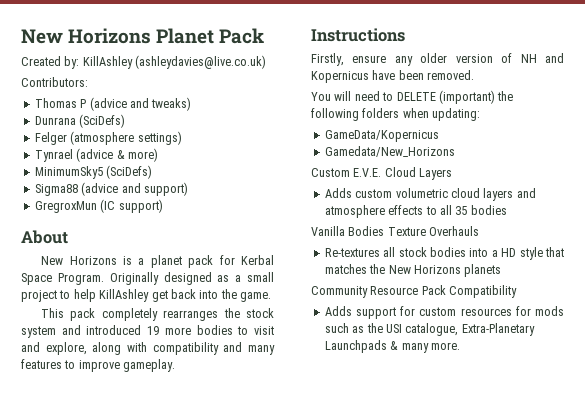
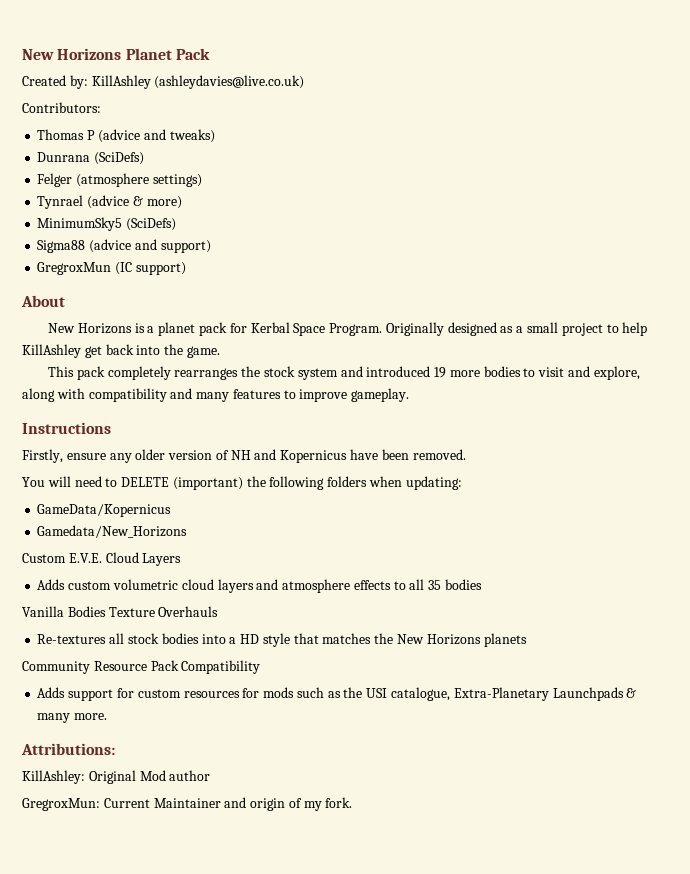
(460, 346) none -> [21,743,115,755] [22,770,211,784] [22,797,353,811] // Attributions: // KillAshley: Original Mod author // GregroxMun: Current Maintainer and origin of my fork.

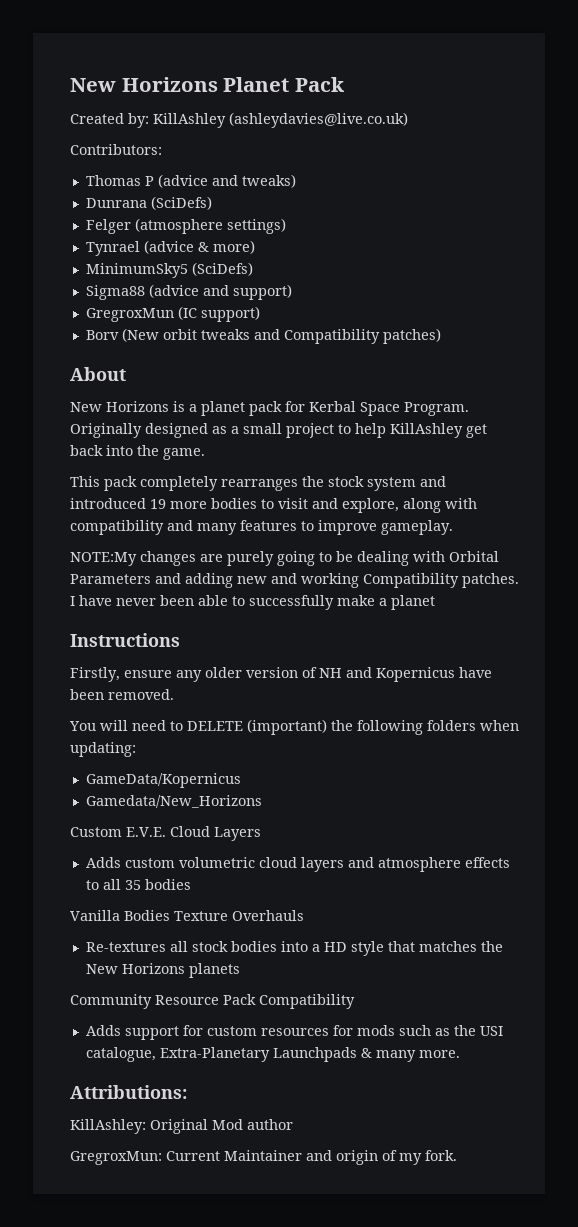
(186, 268) none -> [85,328,441,344] // Borv (New orbit tweaks and Compatibility patches)
(410, 395) none -> [70,551,499,566] [70,573,519,588] [70,595,435,610] // NOTE:My changes are purely going to be dealing with Orbital Parameters and adding new and working Compatibility patches. I have never been able to successfully make a planet

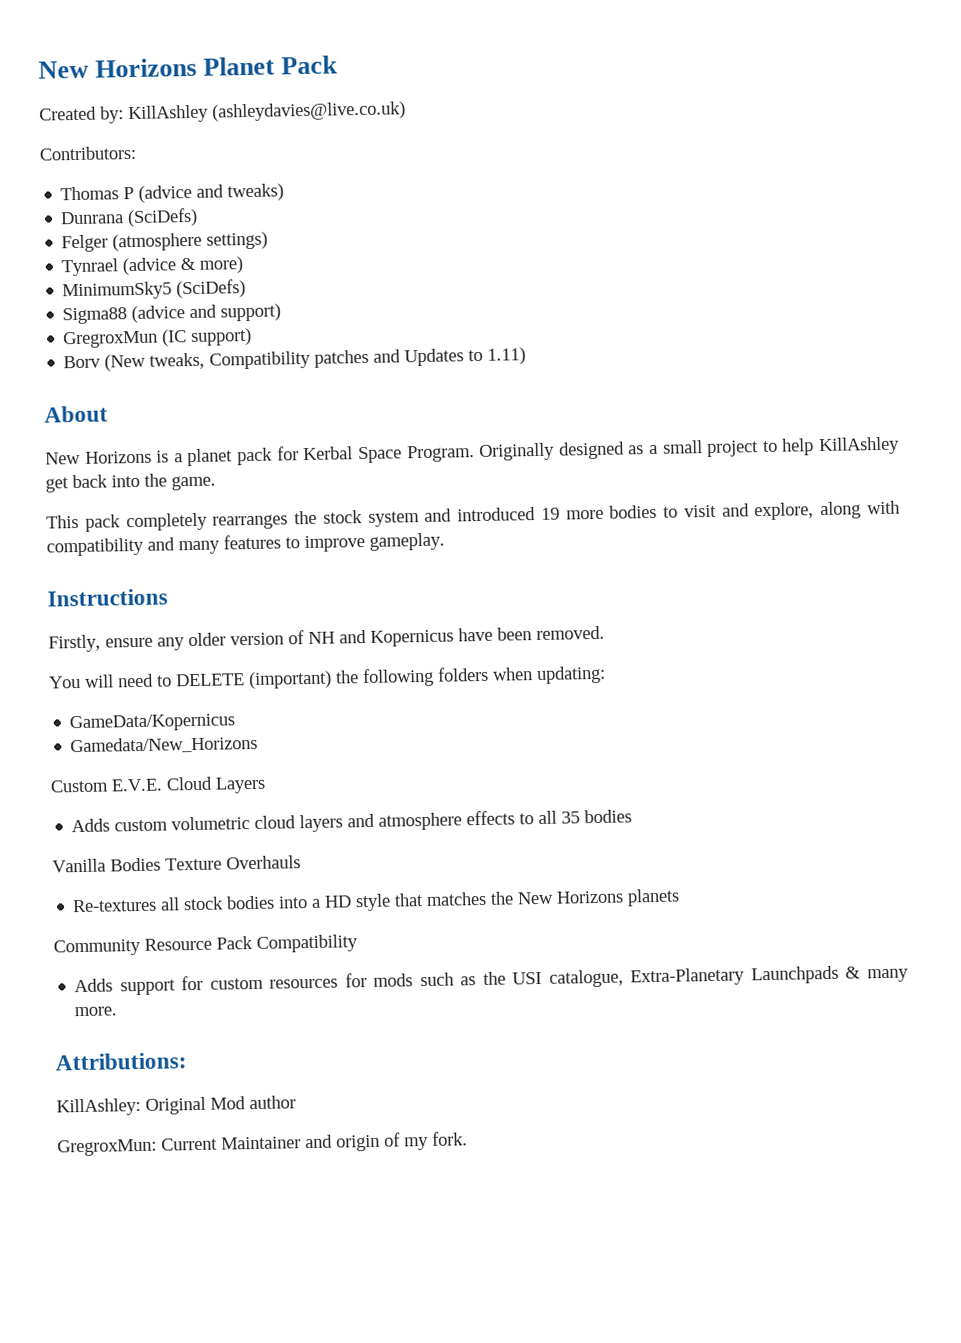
[162,328,441,344] orbit tweaks and Compatibility patches) -> [149,347,527,370] tweaks, Compatibility patches and Updates to 1.11)
[70,551,499,566] [70,573,519,588] [70,595,435,610] // NOTE:My changes are purely going to be dealing with Orbital Parameters and adding new and working Compatibility patches. I have never been able to successfully make a planet -> (445, 541) none

